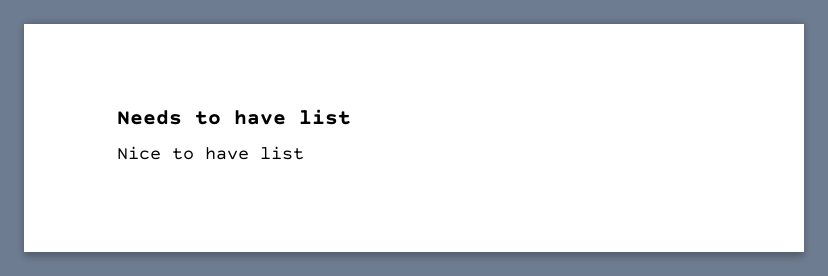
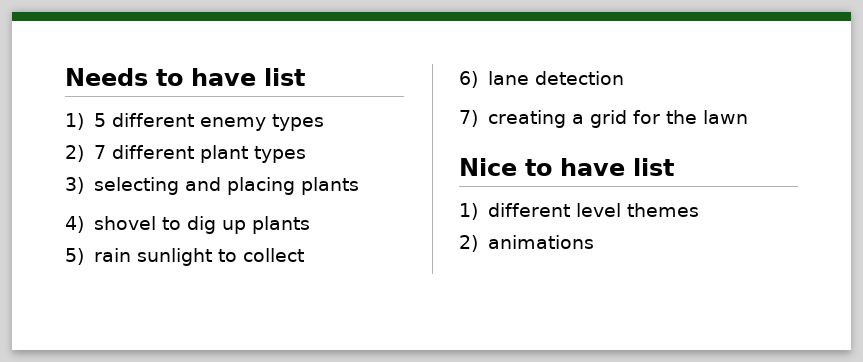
[117,146,304,160] Nice to have list -> [65,113,324,131] [65,145,306,163] [65,177,359,195] [65,216,310,234] [65,248,304,266] [459,71,624,88] [459,110,748,128] [459,158,674,176] [459,203,699,220] [459,235,594,252] 1) 5 different enemy types // 2) 7 different plant types // 3) selecting and placing plants // 4) shovel to dig up plants // 5) rain sunlight to collect // 6) lane detection // 7) creating a grid for the lawn // Nice to have list // 1) different level themes // 2) animations

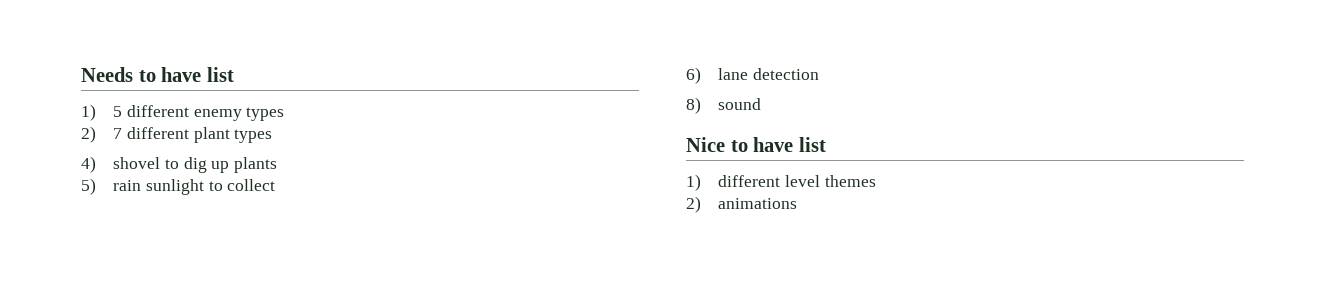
[65,177,359,195] // 3) selecting and placing plants -> (273, 136) none
[459,110,748,128] 7) creating a grid for the lawn -> [686,97,762,114] 8) sound

